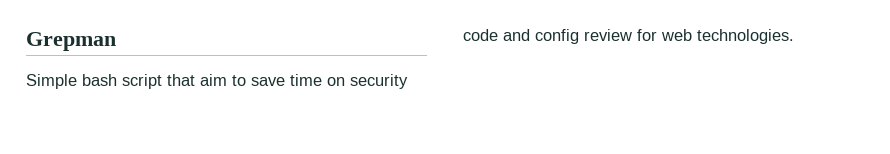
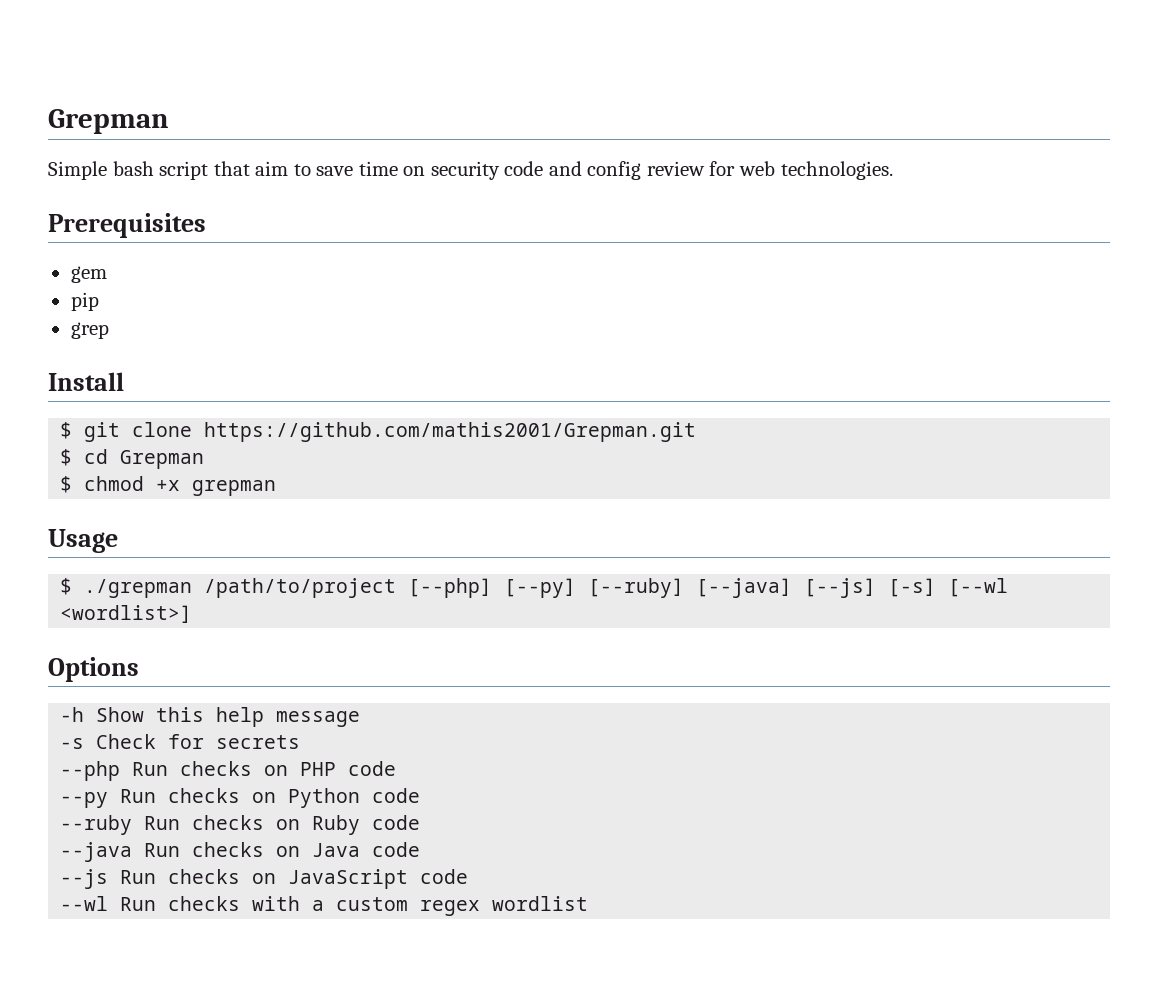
(794, 36) none -> [48,213,206,238] [70,266,107,283] [70,292,99,311] [70,322,109,339] [48,372,124,391] [60,422,697,442] [60,449,205,469] [60,476,277,496] [48,529,118,553] [60,578,1009,598] [60,605,193,623] [48,657,139,682] [60,707,361,727] [60,734,301,749] [60,761,397,781] [60,788,421,808] [60,815,421,835] [60,842,421,862] [60,869,469,889] [60,896,589,916] // Prerequisites // gem // pip // grep // Install // $ git clone https://github.com/mathis2001/Grepman.git // $ cd Grepman // $ chmod +x grepman // Usage // $ ./grepman /path/to/project [--php] [--py] [--ruby] [--java] [--js] [-s] [--wl <wordlist>] // Options // -h Show this help message // -s Check for secrets // --php Run checks on PHP code // --py Run checks on Python code // --ruby Run checks on Ruby code // --java Run checks on Java code // --js Run checks on JavaScript code // --wl Run checks with a custom regex wordlist

